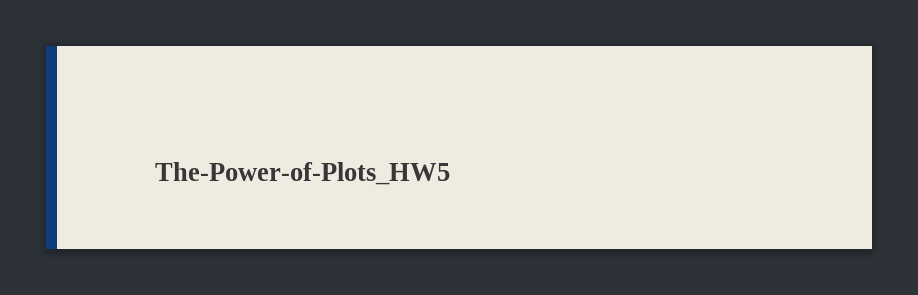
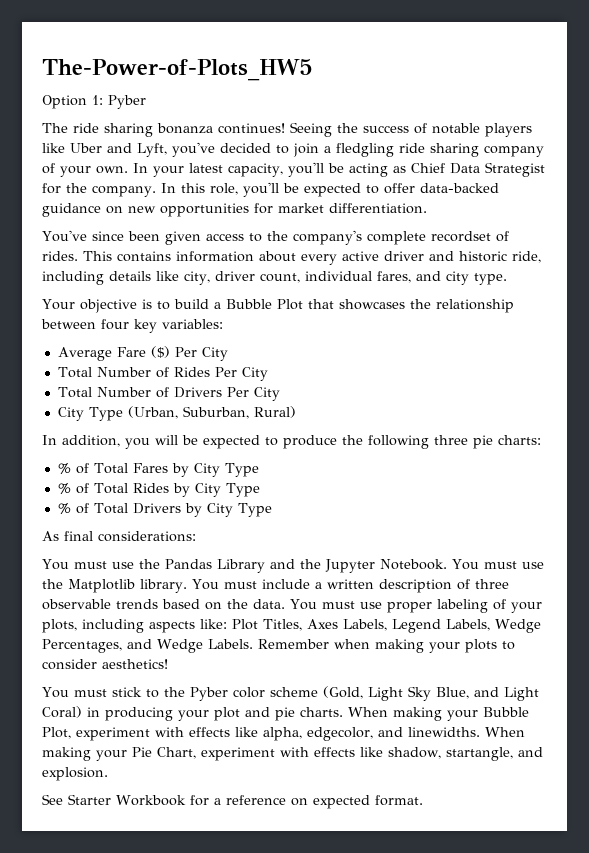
(450, 173) none -> [42,95,146,109] [42,122,532,137] [42,142,544,157] [42,162,545,177] [42,182,499,197] [42,203,427,217] [42,230,509,245] [42,251,541,265] [42,271,507,285] [42,299,514,313] [41,319,223,333] [57,346,228,361] [57,367,268,381] [57,387,280,401] [57,406,296,421] [42,435,541,449] [57,463,259,477] [57,483,260,497] [57,503,272,517] [42,531,196,542] [42,559,544,573] [42,579,509,593] [42,599,542,613] [42,619,541,633] [42,639,515,653] [42,659,168,670] [42,686,539,701] [42,706,529,721] [42,727,525,741] [42,747,543,761] [42,767,108,781] [42,794,423,809] // Option 1: Pyber // The ride sharing bonanza continues! Seeing the success of notable players like Uber and Lyft, you've decided to join a fledgling ride sharing company of your own. In your latest capacity, you'll be acting as Chief Data Strategist for the company. In this role, you'll be expected to offer data-backed guidance on new opportunities for market differentiation. // You've since been given access to the company's complete recordset of rides. This contains information about every active driver and historic ride, including details like city, driver count, individual fares, and city type. // Your objective is to build a Bubble Plot that showcases the relationship between four key variables: // Average Fare ($) Per City // Total Number of Rides Per City // Total Number of Drivers Per City // City Type (Urban, Suburban, Rural) // In addition, you will be expected to produce the following three pie charts: // % of Total Fares by City Type // % of Total Rides by City Type // % of Total Drivers by City Type // As final considerations: // You must use the Pandas Library and the Jupyter Notebook. You must use the Matplotlib library. You must include a written description of three observable trends based on the data. You must use proper labeling of your plots, including aspects like: Plot Titles, Axes Labels, Legend Labels, Wedge Percentages, and Wedge Labels. Remember when making your plots to consider aesthetics! // You must stick to the Pyber color scheme (Gold, Light Sky Blue, and Light Coral) in producing your plot and pie charts. When making your Bubble Plot, experiment with effects like alpha, edgecolor, and linewidths. When making your Pie Chart, experiment with effects like shadow, startangle, and explosion. // See Starter Workbook for a reference on expected format.

